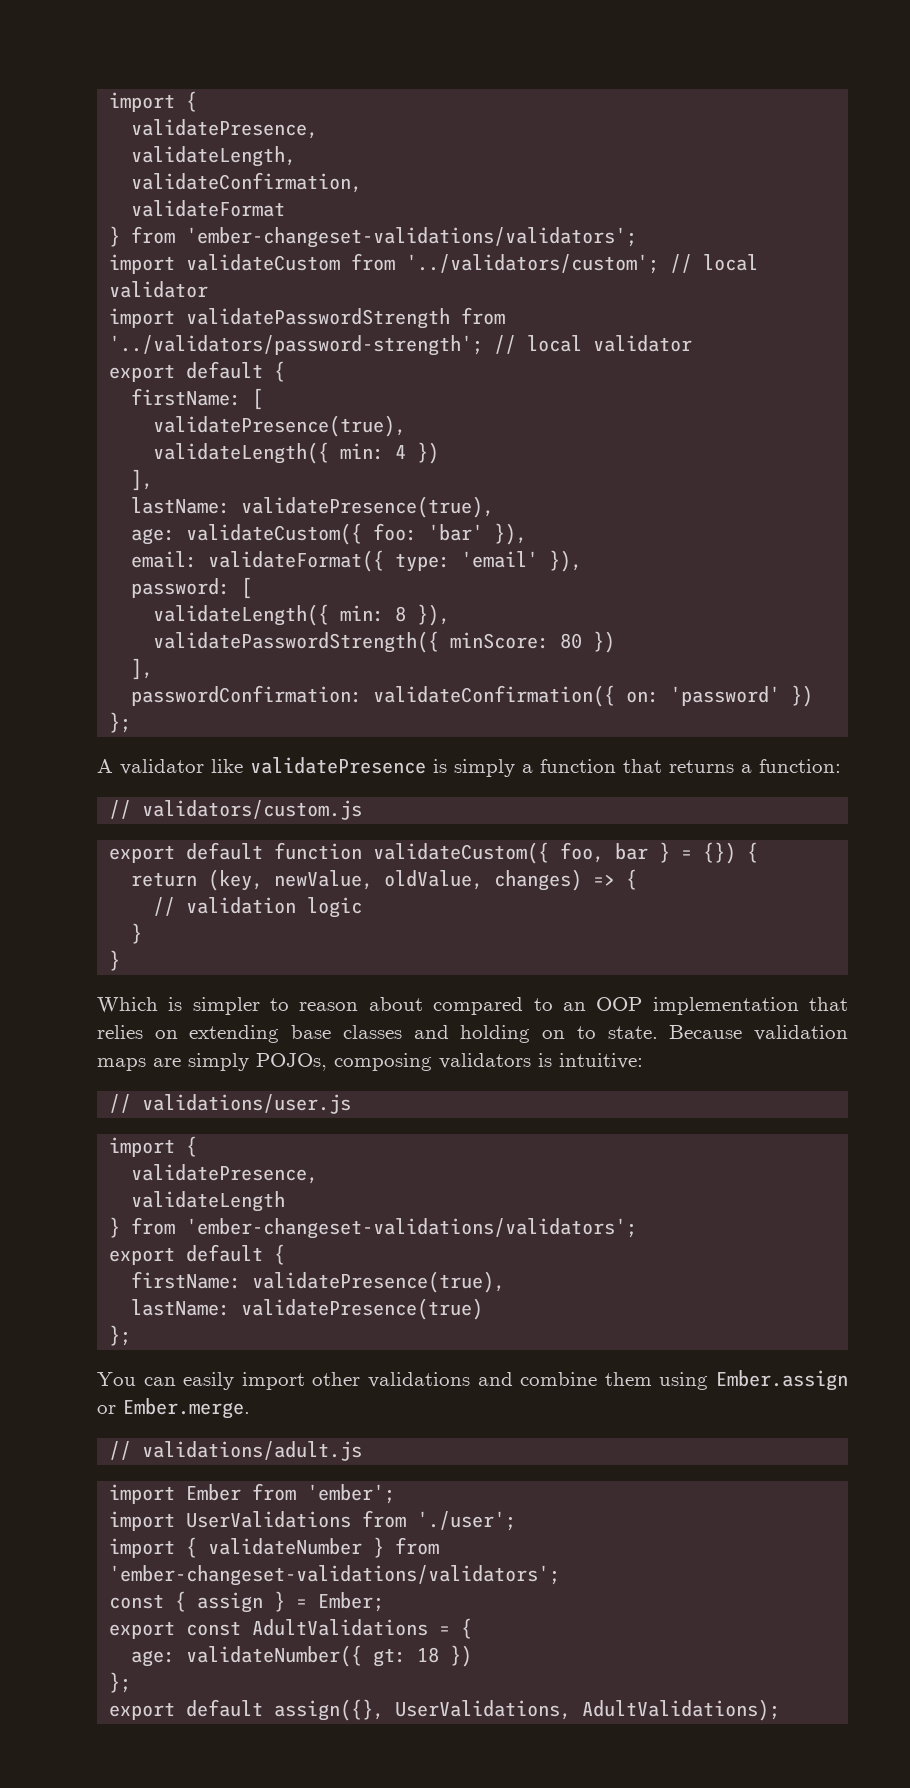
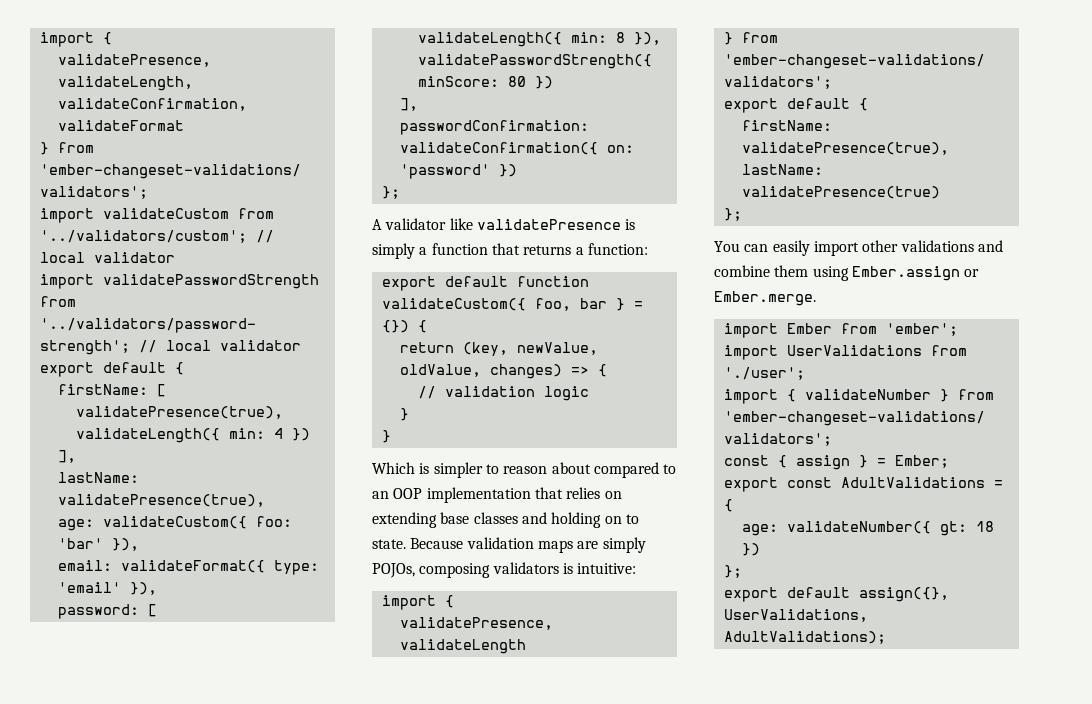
[109,800,363,820] // // validators/custom.js -> (648, 249) none
[109,1094,352,1114] // // validations/user.js -> (637, 568) none
[109,1441,363,1461] // // validations/adult.js -> (816, 298) none

